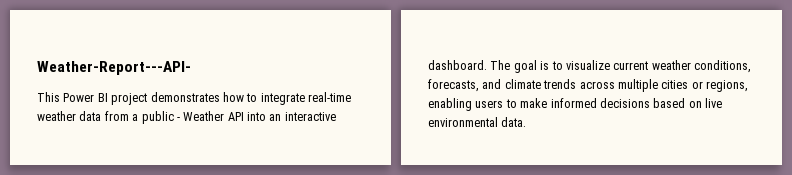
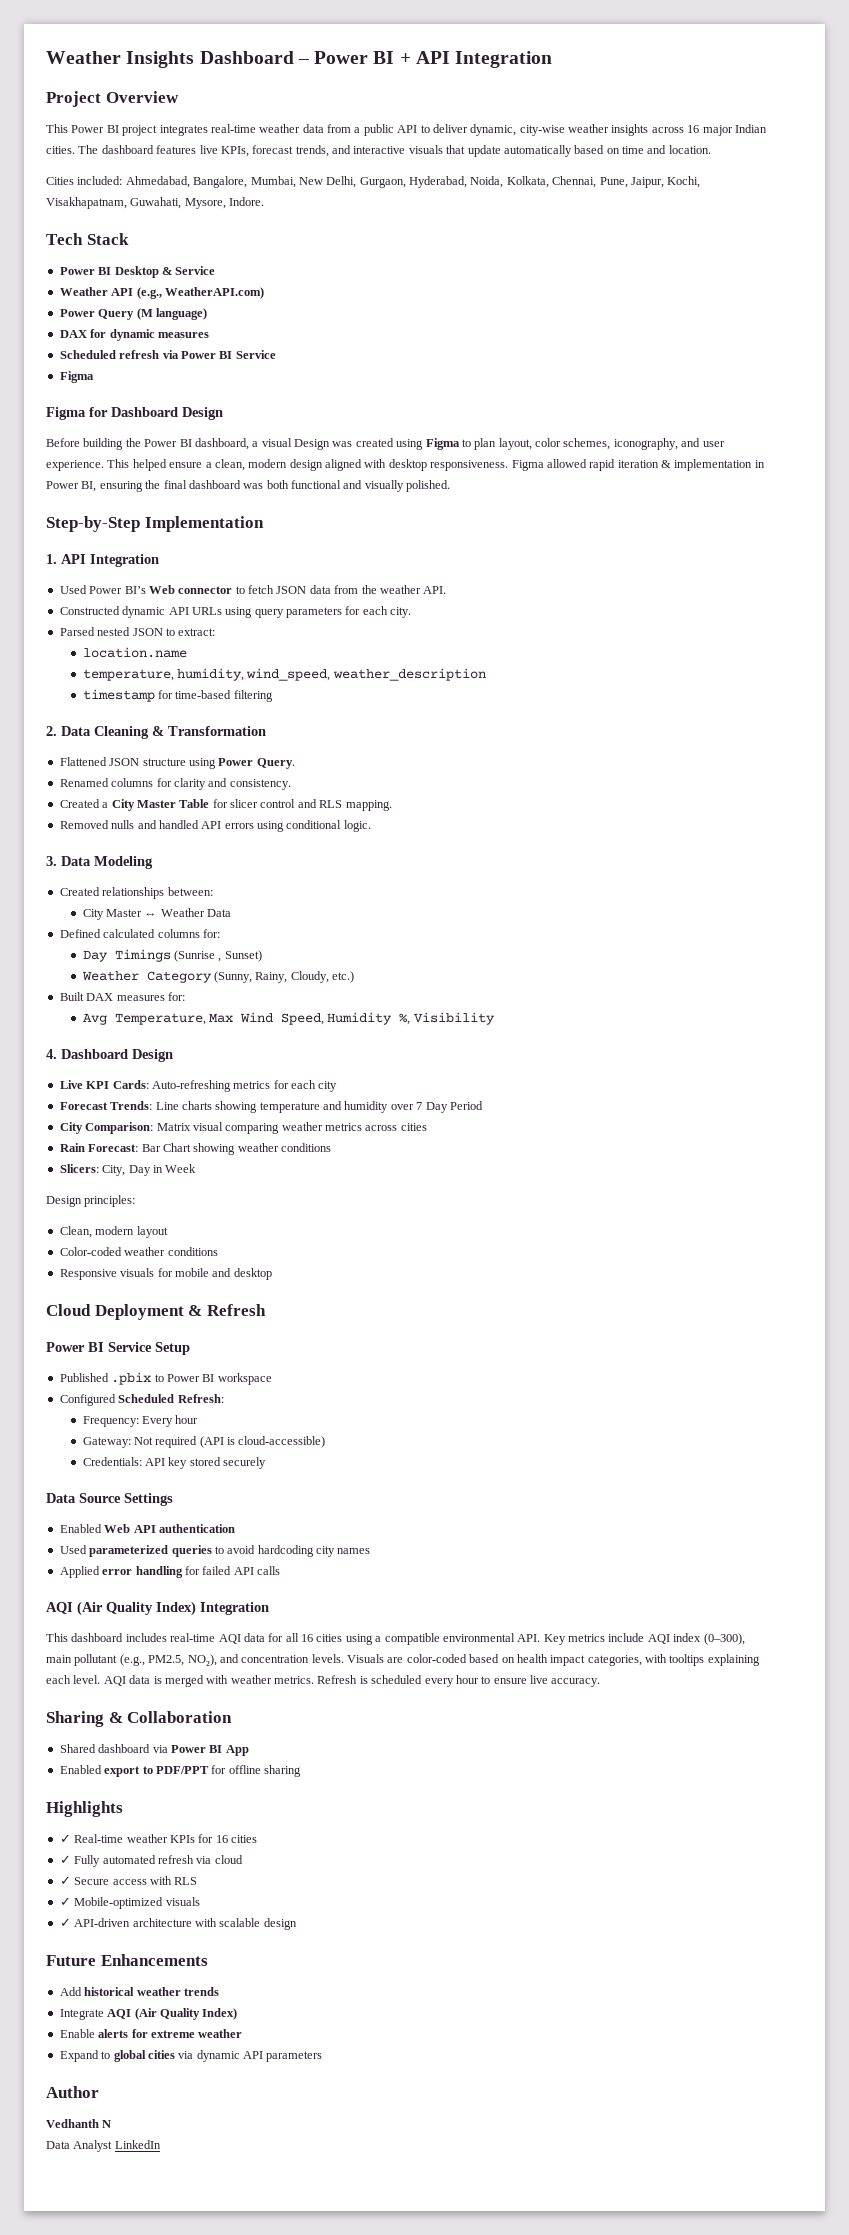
[37,61,191,75] Weather-Report---API- -> [46,51,553,68] [46,91,179,107] Weather Insights Dashboard – Power BI + API Integration // Project Overview
[150,92,305,105] demonstrates how to integrate -> [159,125,208,136] integrates
[176,111,336,121] [428,60,751,73] [428,79,748,92] [428,98,722,111] [428,117,527,127] - Weather API into an interactive dashboard. The goal is to visualize current weather conditions, forecasts, and climate trends across multiple cities or regions, enabling users to make informed decisions based on live environmental data. -> [397,124,767,136] [46,145,711,157] [46,176,701,188] [46,197,265,209] [46,233,129,245] [59,266,216,278] [59,287,264,299] [59,308,207,320] [59,329,209,341] [59,350,276,359] [59,371,94,383] [46,407,223,420] [46,438,725,450] [46,459,765,471] [46,480,451,492] [46,516,264,532] [46,554,159,567] [59,585,447,594] [59,606,412,618] [59,627,216,636] [82,647,187,658] [82,668,486,681] [82,689,273,702] [46,726,266,739] [59,757,295,769] [59,778,291,790] [59,799,392,811] [59,820,371,832] [46,856,153,869] [59,887,213,899] [82,908,232,920] [59,929,220,938] [82,949,262,962] [81,971,355,983] [59,992,185,1001] [82,1012,495,1025] [46,1049,173,1062] [59,1080,338,1092] [59,1101,483,1113] [59,1122,427,1134] [59,1143,331,1155] [59,1164,197,1176] [46,1195,136,1207] [59,1226,168,1238] [59,1247,218,1256] [59,1268,272,1280] [46,1304,266,1320] [46,1342,190,1355] [59,1372,272,1385] [59,1394,224,1406] [82,1415,199,1427] [82,1436,326,1448] [82,1457,267,1469] [46,1493,173,1506] [59,1524,235,1533] [59,1545,371,1557] [59,1566,280,1578] [46,1601,269,1616] [46,1633,745,1645] [46,1654,760,1666] [46,1675,601,1687] [46,1711,233,1727] [59,1744,249,1756] [59,1765,301,1777] [46,1801,123,1817] [59,1834,257,1843] [59,1855,243,1867] [59,1876,198,1885] [59,1897,200,1909] [59,1918,297,1930] [46,1954,208,1966] [59,1987,219,1996] [59,2008,238,2020] [59,2029,243,2038] [59,2050,323,2062] [46,2086,99,2098] [46,2119,112,2128] [46,2140,161,2152] API to deliver dynamic, city-wise weather insights across 16 major Indian cities. The dashboard features live KPIs, forecast trends, and interactive visuals that update automatically based on time and location. // Cities included: Ahmedabad, Bangalore, Mumbai, New Delhi, Gurgaon, Hyderabad, Noida, Kolkata, Chennai, Pune, Jaipur, Kochi, Visakhapatnam, Guwahati, Mysore, Indore. // Tech Stack // Power BI Desktop & Service // Weather API (e.g., WeatherAPI.com) // Power Query (M language) // DAX for dynamic measures // Scheduled refresh via Power BI Service // Figma // Figma for Dashboard Design // Before building the Power BI dashboard, a visual Design was created using Figma to plan layout, color schemes, iconography, and user experience. This helped ensure a clean, modern design aligned with desktop responsiveness. Figma allowed rapid iteration & implementation in Power BI, ensuring the final dashboard was both functional and visually polished. // Step-by-Step Implementation // 1. API Integration // Used Power BI’s Web connector to fetch JSON data from the weather API. // Constructed dynamic API URLs using query parameters for each city. // Parsed nested JSON to extract: // location.name // temperature, humidity, wind_speed, weather_description // timestamp for time-based filtering // 2. Data Cleaning & Transformation // Flattened JSON structure using Power Query. // Renamed columns for clarity and consistency. // Created a City Master Table for slicer control and RLS mapping. // Removed nulls and handled API errors using conditional logic. // 3. Data Modeling // Created relationships between: // City Master ↔ Weather Data // Defined calculated columns for: // Day Timings (Sunrise , Sunset) // Weather Category (Sunny, Rainy, Cloudy, etc.) // Built DAX measures for: // Avg Temperature, Max Wind Speed, Humidity %, Visibility // 4. Dashboard Design // Live KPI Cards: Auto-refreshing metrics for each city // Forecast Trends: Line charts showing temperature and humidity over 7 Day Period // City Comparison: Matrix visual comparing weather metrics across cities // Rain Forecast: Bar Chart showing weather conditions // Slicers: City, Day in Week // Design principles: // Clean, modern layout // Color-coded weather conditions // Responsive visuals for mobile and desktop // Cloud Deployment & Refresh // Power BI Service Setup // Published .pbix to Power BI workspace // Configured Scheduled Refresh: // Frequency: Every hour // Gateway: Not required (API is cloud-accessible) // Credentials: API key stored securely // Data Source Settings // Enabled Web API authentication // Used parameterized queries to avoid hardcoding city names // Applied error handling for failed API calls // AQI (Air Quality Index) Integration // This dashboard includes real-time AQI data for all 16 cities using a compatible environmental API. Key metrics include AQI index (0–300), main pollutant (e.g., PM2.5, NO₂), and concentration levels. Visuals are color-coded based on health impact categories, with tooltips explaining each level. AQI data is merged with weather metrics. Refresh is scheduled every hour to ensure live accuracy. // Sharing & Collaboration // Shared dashboard via Power BI App // Enabled export to PDF/PPT for offline sharing // Highlights // ✓ Real-time weather KPIs for 16 cities // ✓ Fully automated refresh via cloud // ✓ Secure access with RLS // ✓ Mobile-optimized visuals // ✓ API-driven architecture with scalable design // Future Enhancements // Add historical weather trends // Integrate AQI (Air Quality Index) // Enable alerts for extreme weather // Expand to global cities via dynamic API parameters // Author // Vedhanth N // Data Analyst LinkedIn

